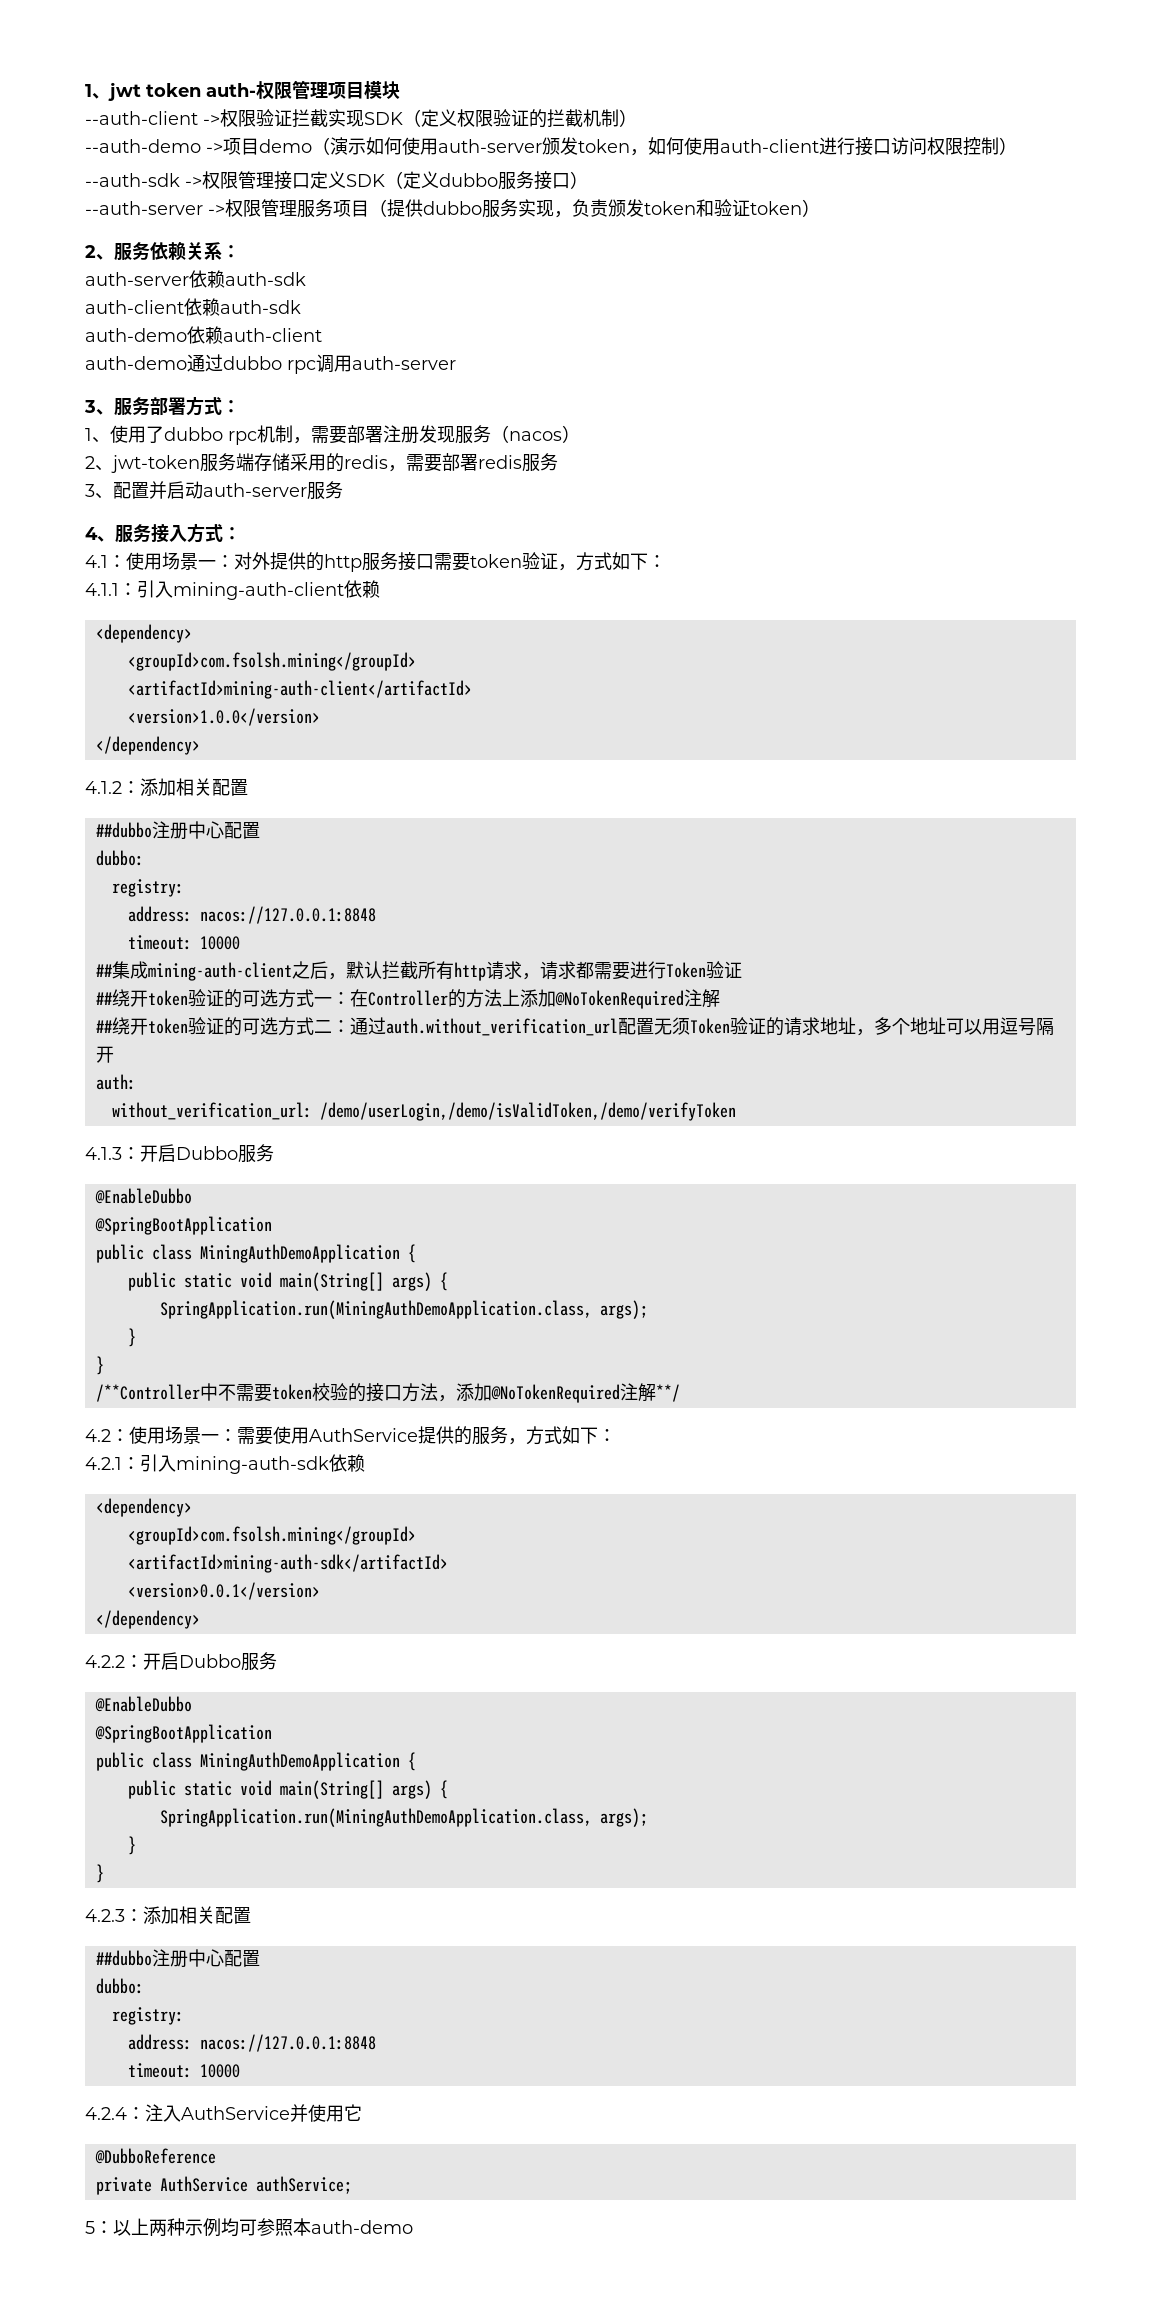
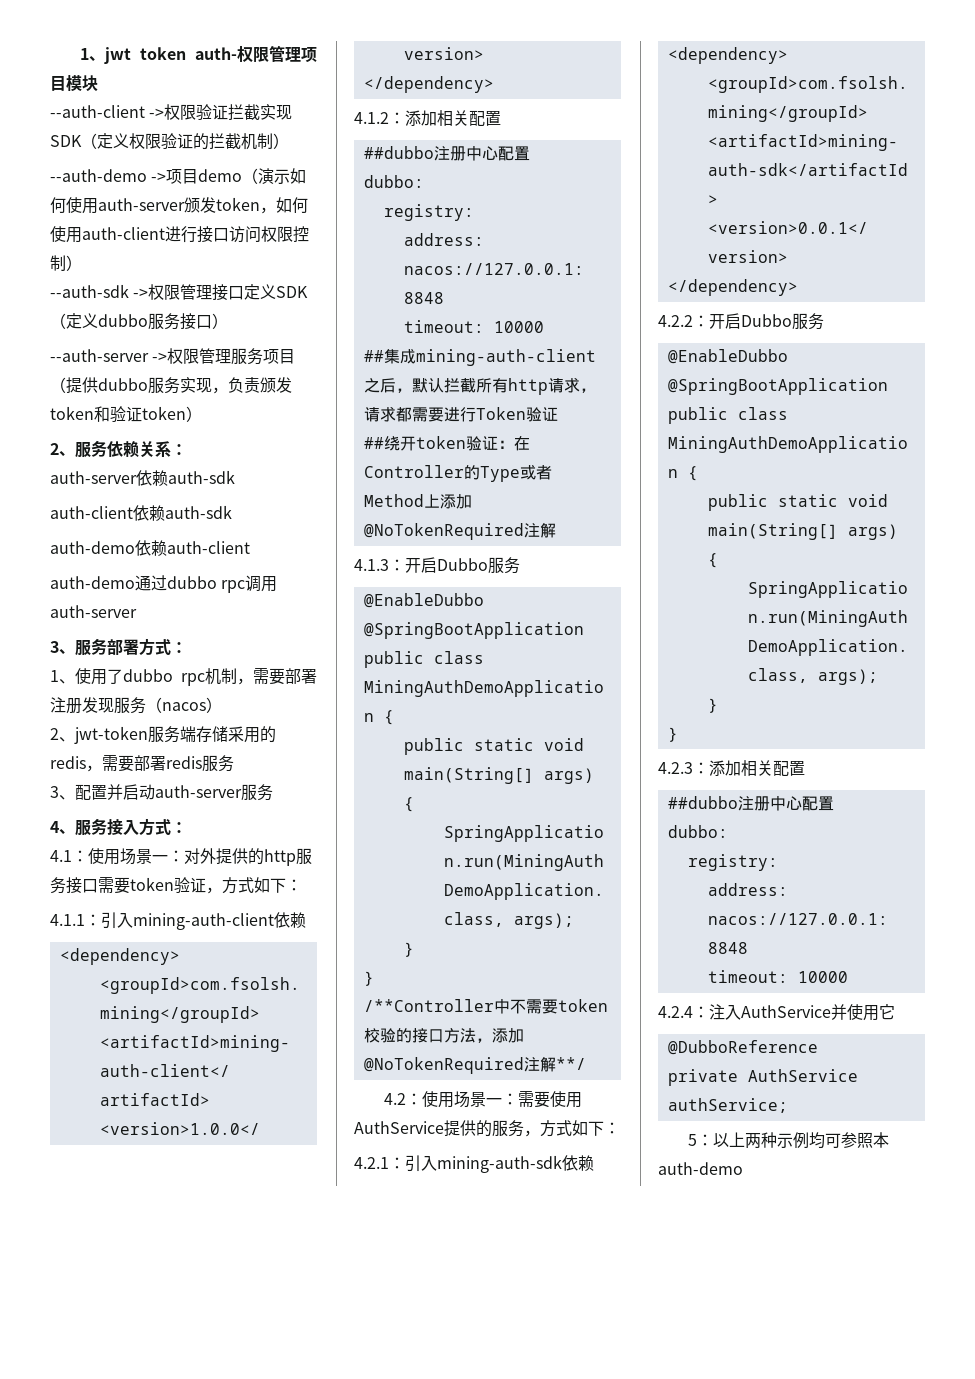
[223,989,720,1009] [95,1017,1054,1036] [95,1046,114,1063] [95,1074,136,1090] [111,1102,736,1121] 的可选方式一：在Controller的方法上添加@NoTokenRequired注解 // ##绕开token验证的可选方式二：通过auth.without_verification_url配置无须Token验证的请求地址，多个地址可以用逗号隔开 // auth: // without_verification_url: /demo/userLogin,/demo/isValidToken,/demo/verifyToken -> [497,436,530,451] [363,465,552,482] [363,494,472,509] [363,523,556,540] ：在Controller的Type或者Method上添加@NoTokenRequired注解

